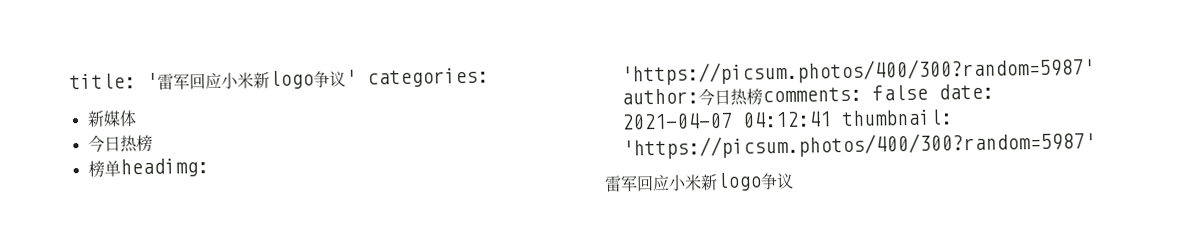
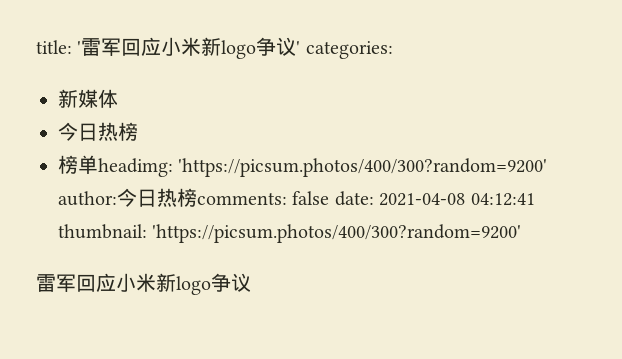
[620,57,1095,86] 'https://picsum.photos/400/300?random=5987' -> [178,158,548,177] 'https://picsum.photos/400/300?random=9200'
[620,112,733,130] 2021-04-07 -> [379,193,466,206] 2021-04-08
[621,131,1096,160] 'https://picsum.photos/400/300?random=5987' -> [152,224,522,243] 'https://picsum.photos/400/300?random=9200'

